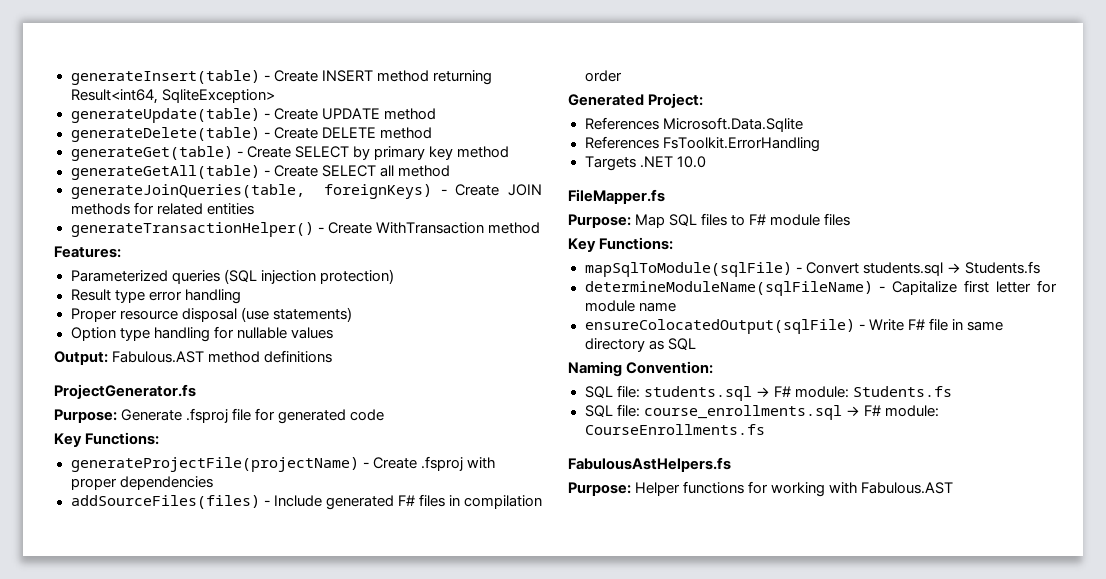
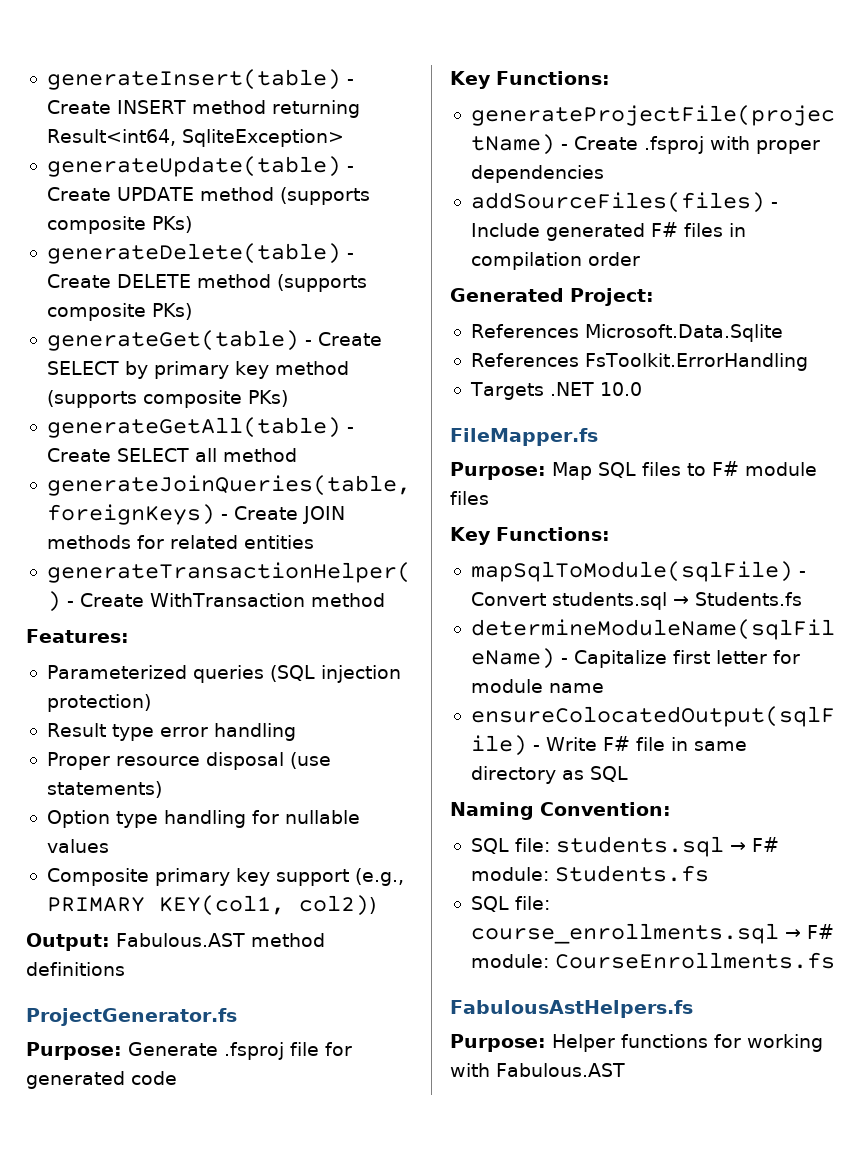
(436, 114) none -> [279,187,370,205] [46,216,192,234] (supports composite PKs)
(432, 133) none -> [276,274,367,292] [46,303,192,321] (supports composite PKs)
(509, 152) none -> [46,390,288,408] (supports composite PKs)
(333, 333) none -> [46,868,404,886] [46,895,376,916] // Composite primary key support (e.g., PRIMARY KEY(col1, col2))

